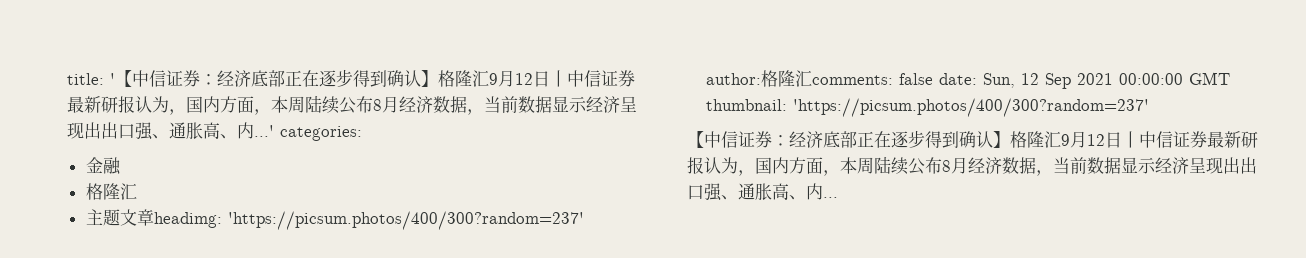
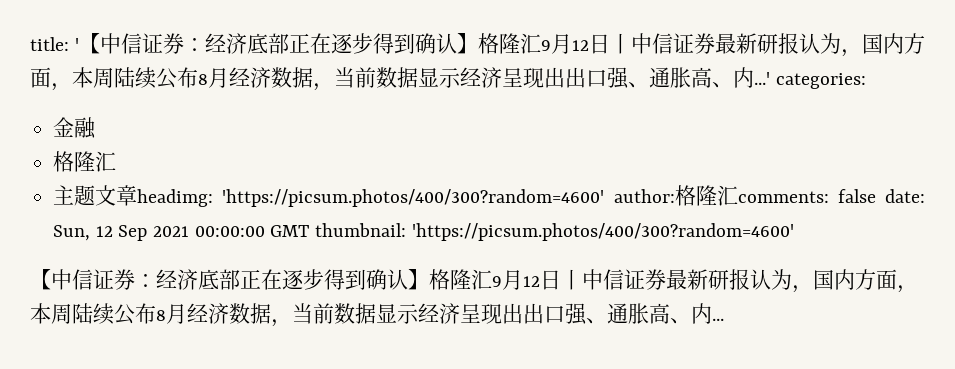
[227,211,584,230] 'https://picsum.photos/400/300?random=237' -> [222,189,605,207] 'https://picsum.photos/400/300?random=4600'
[792,98,1149,117] 'https://picsum.photos/400/300?random=237' -> [411,223,794,241] 'https://picsum.photos/400/300?random=4600'

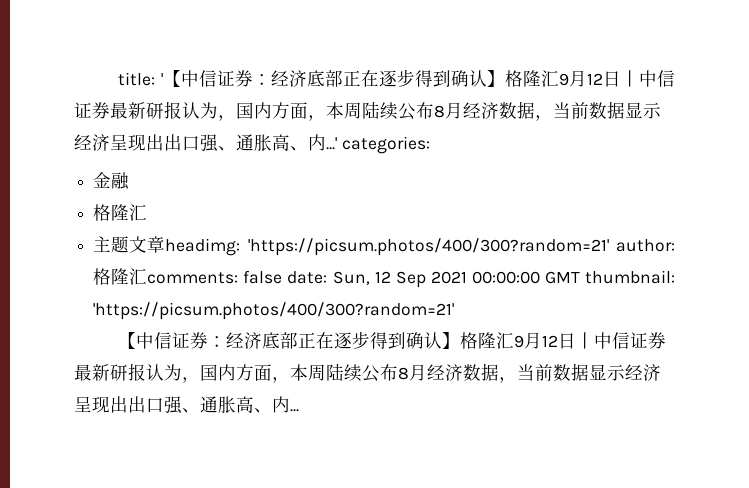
[222,189,605,207] 'https://picsum.photos/400/300?random=4600' -> [247,238,609,256] 'https://picsum.photos/400/300?random=21'
[411,223,794,241] 'https://picsum.photos/400/300?random=4600' -> [93,302,455,320] 'https://picsum.photos/400/300?random=21'

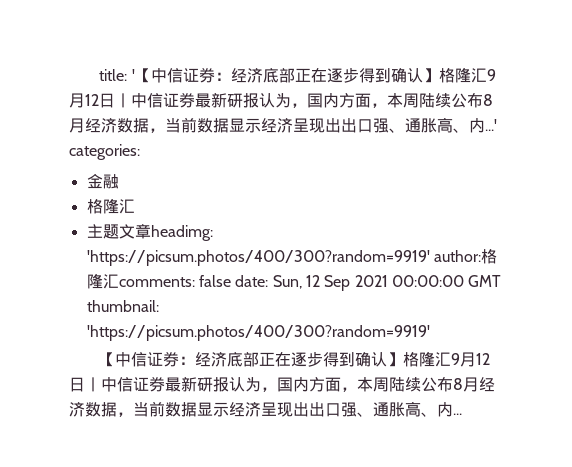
[247,238,609,256] 'https://picsum.photos/400/300?random=21' -> [86,250,430,266] 'https://picsum.photos/400/300?random=9919'
[93,302,455,320] 'https://picsum.photos/400/300?random=21' -> [86,325,430,341] 'https://picsum.photos/400/300?random=9919'

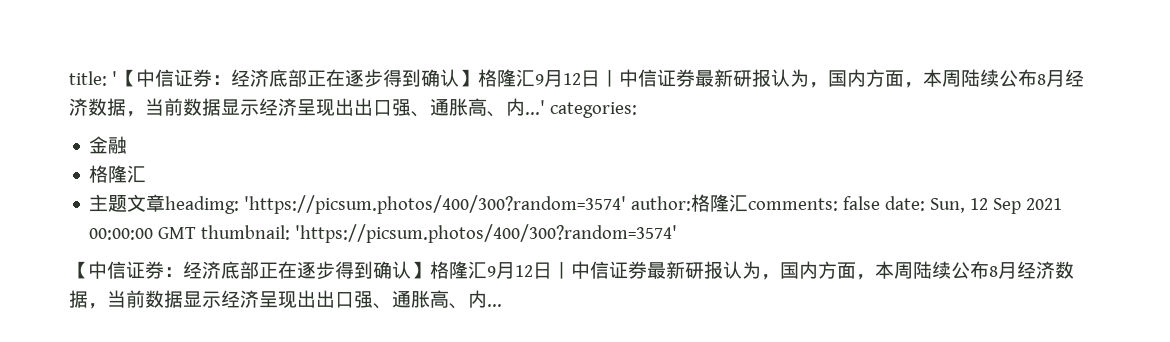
[86,250,430,266] 'https://picsum.photos/400/300?random=9919' -> [244,195,627,214] 'https://picsum.photos/400/300?random=3574'
[86,325,430,341] 'https://picsum.photos/400/300?random=9919' -> [295,224,678,243] 'https://picsum.photos/400/300?random=3574'

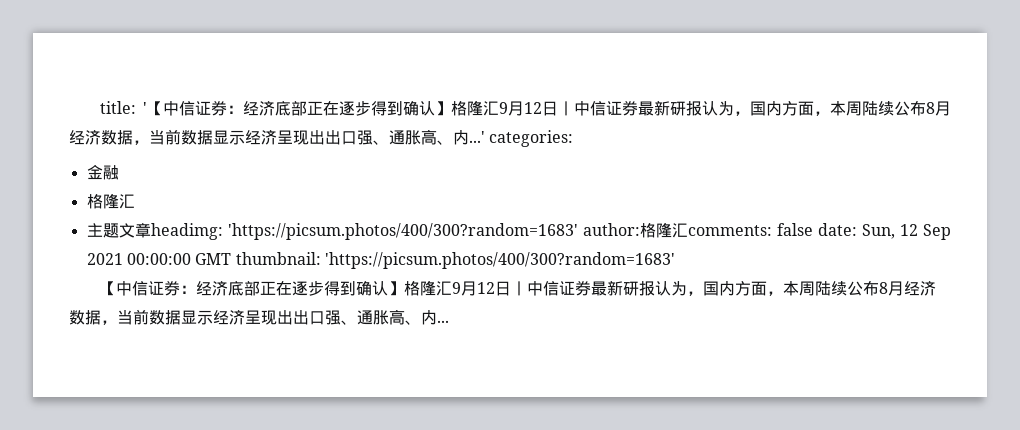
[244,195,627,214] 'https://picsum.photos/400/300?random=3574' -> [227,223,578,240] 'https://picsum.photos/400/300?random=1683'
[295,224,678,243] 'https://picsum.photos/400/300?random=3574' -> [324,252,675,269] 'https://picsum.photos/400/300?random=1683'

